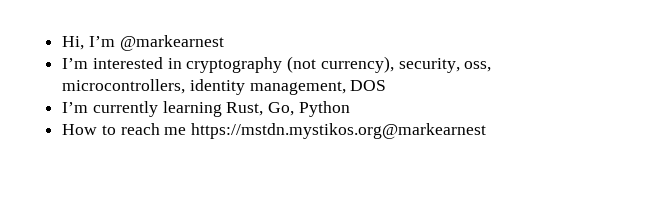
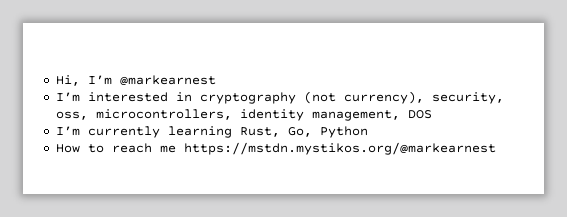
[191,123,487,139] https://mstdn.mystikos.org@markearnest -> [183,142,496,155] https://mstdn.mystikos.org/@markearnest

